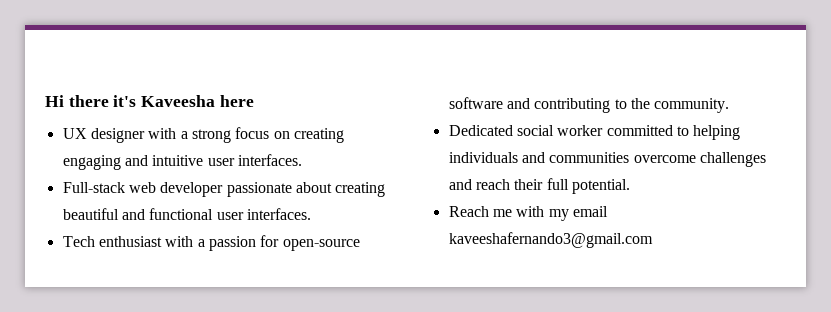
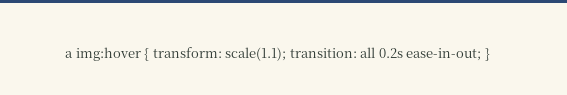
[45,95,254,107] [62,127,344,143] [62,154,302,170] [62,182,386,197] [62,208,311,220] [62,235,360,251] [448,97,730,113] [448,125,741,140] [448,152,766,167] [448,178,630,194] [448,206,608,221] [448,232,653,248] Hi there it's Kaveesha here // UX designer with a strong focus on creating engaging and intuitive user interfaces. // Full-stack web developer passionate about creating beautiful and functional user interfaces. // Tech enthusiast with a passion for open-source software and contributing to the community. // Dedicated social worker committed to helping individuals and communities overcome challenges and reach their full potential. // Reach me with my email kaveeshafernando3@gmail.com -> [65,47,490,61] a img:hover { transform: scale(1.1); transition: all 0.2s ease-in-out; }

